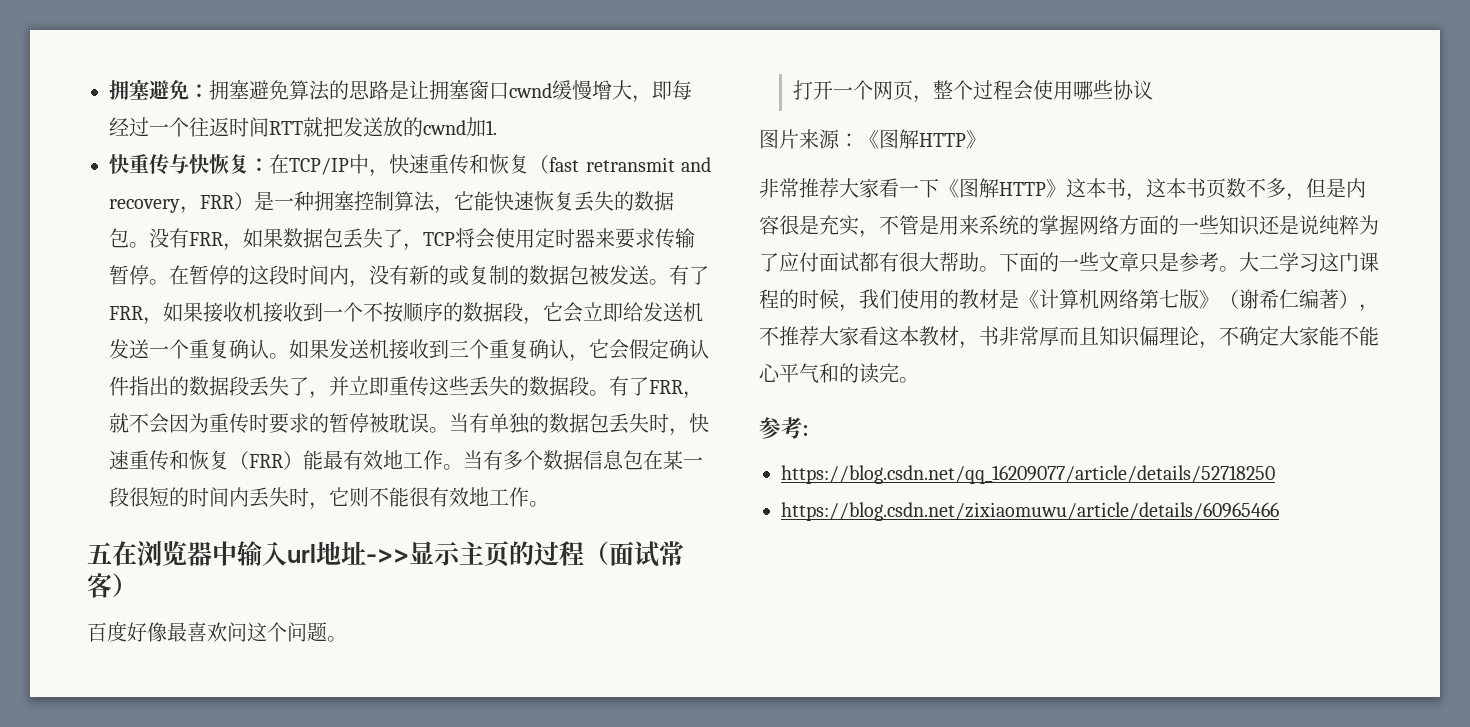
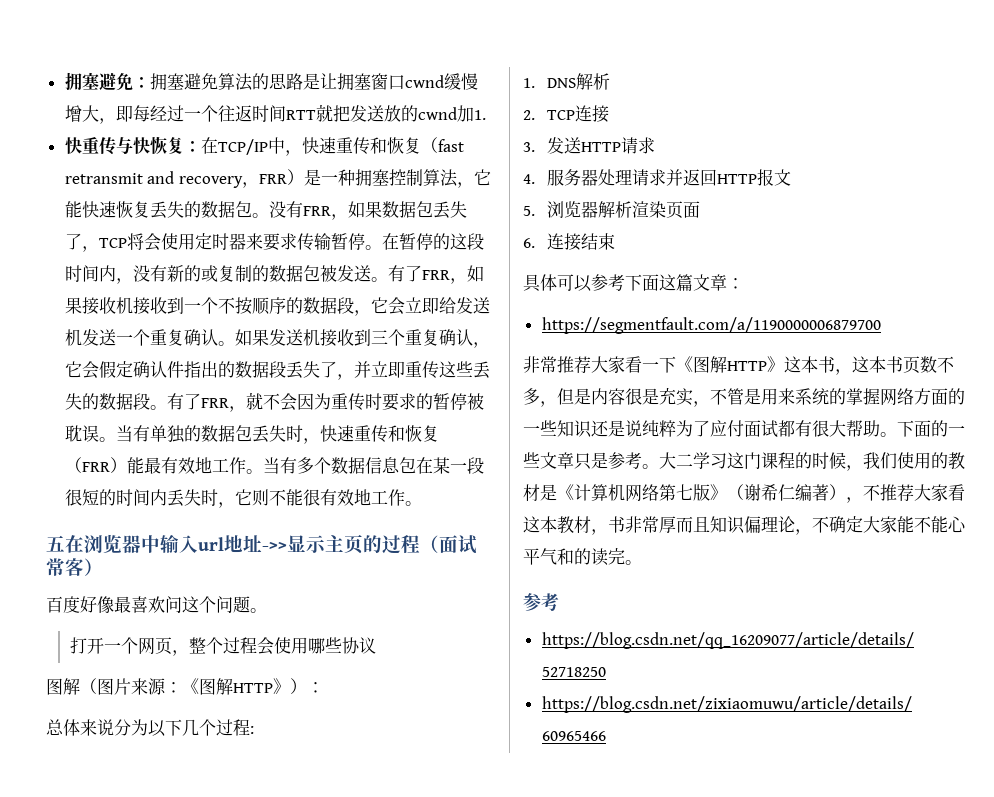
(779, 139) none -> [63,678,114,695] 解（图
(986, 139) none -> [290,678,324,694] [46,719,254,737] [523,73,610,90] [523,105,609,123] [523,137,655,154] [523,169,791,186] [523,201,700,219] [523,233,615,251] [523,274,744,292] [541,317,881,334] ）： // 总体来说分为以下几个过程: // 1. DNS解析 // 2. TCP连接 // 3.发送HTTP请求 // 4.服务器处理请求并返回HTTP报文 // 5.浏览器解析渲染页面 // 6.连接结束 // 具体可以参考下面这篇文章： // https://segmentfault.com/a/1190000006879700
[803,425,808,436] : -> (559, 602) none

